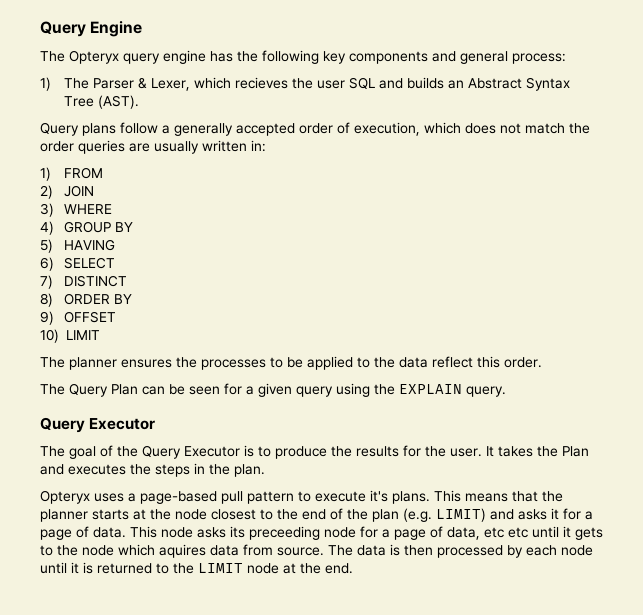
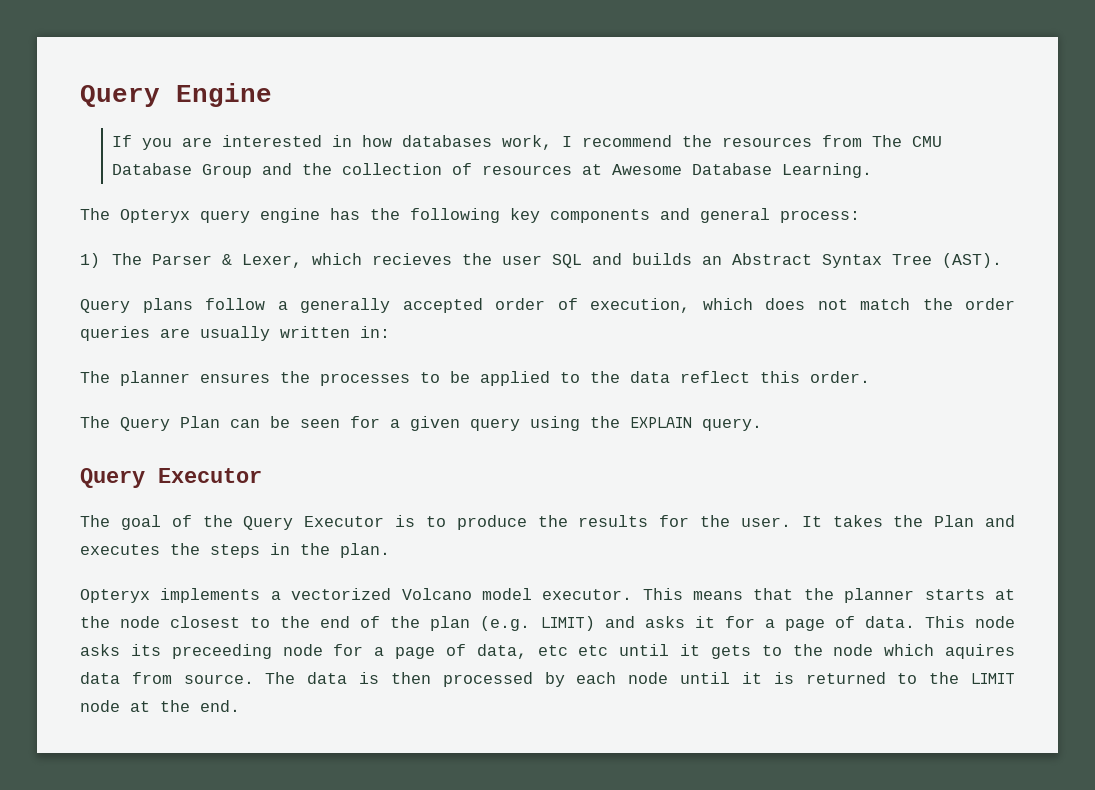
(143, 29) none -> [112,135,943,150] [112,163,873,178] // If you are interested in how databases work, I recommend the resources from The CMU Database Group and the collection of resources at Awesome Database Learning.
[40,167,103,181] [40,185,94,199] [40,203,112,217] [40,221,133,235] [40,239,115,253] [40,257,115,271] [40,275,127,289] [40,293,132,307] [40,311,116,325] [40,329,100,343] // 1) FROM // 2) JOIN // 3) WHERE // 4) GROUP BY // 5) HAVING // 6) SELECT // 7) DISTINCT // 8) ORDER BY // 9) OFFSET // 10) LIMIT -> (390, 332) none
[94,490,430,504] uses a page-based pull pattern to execute it's plans. -> [160,588,633,603] implements a vectorized Volcano model executor.

